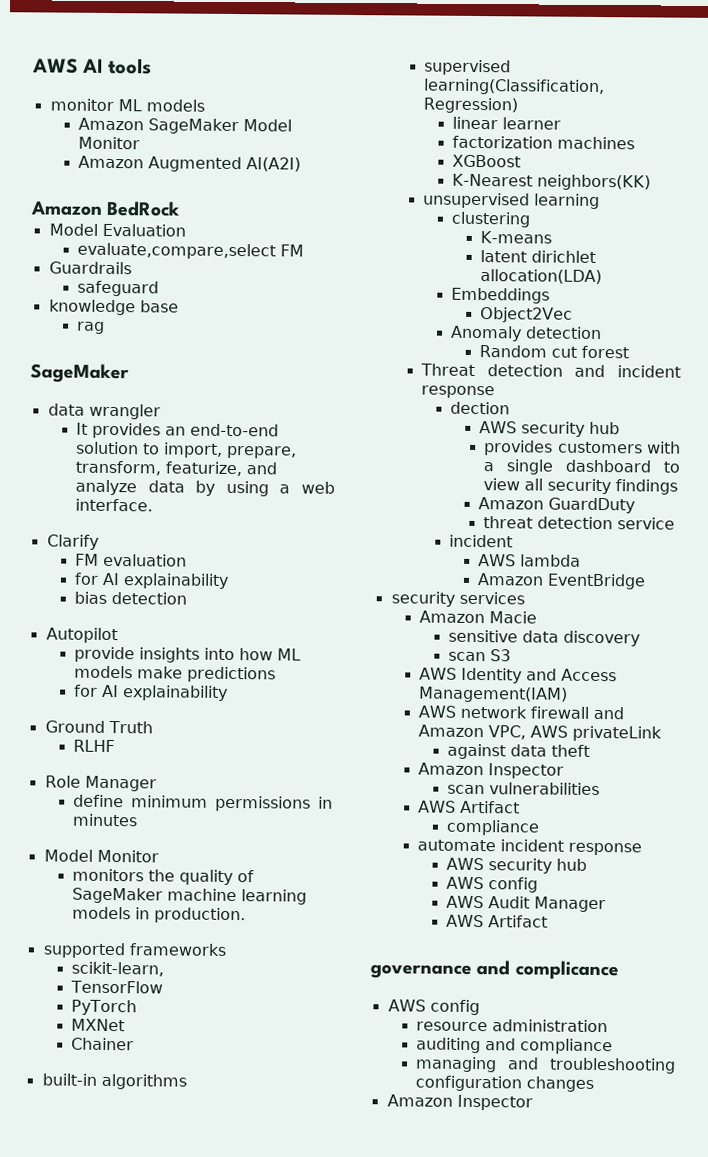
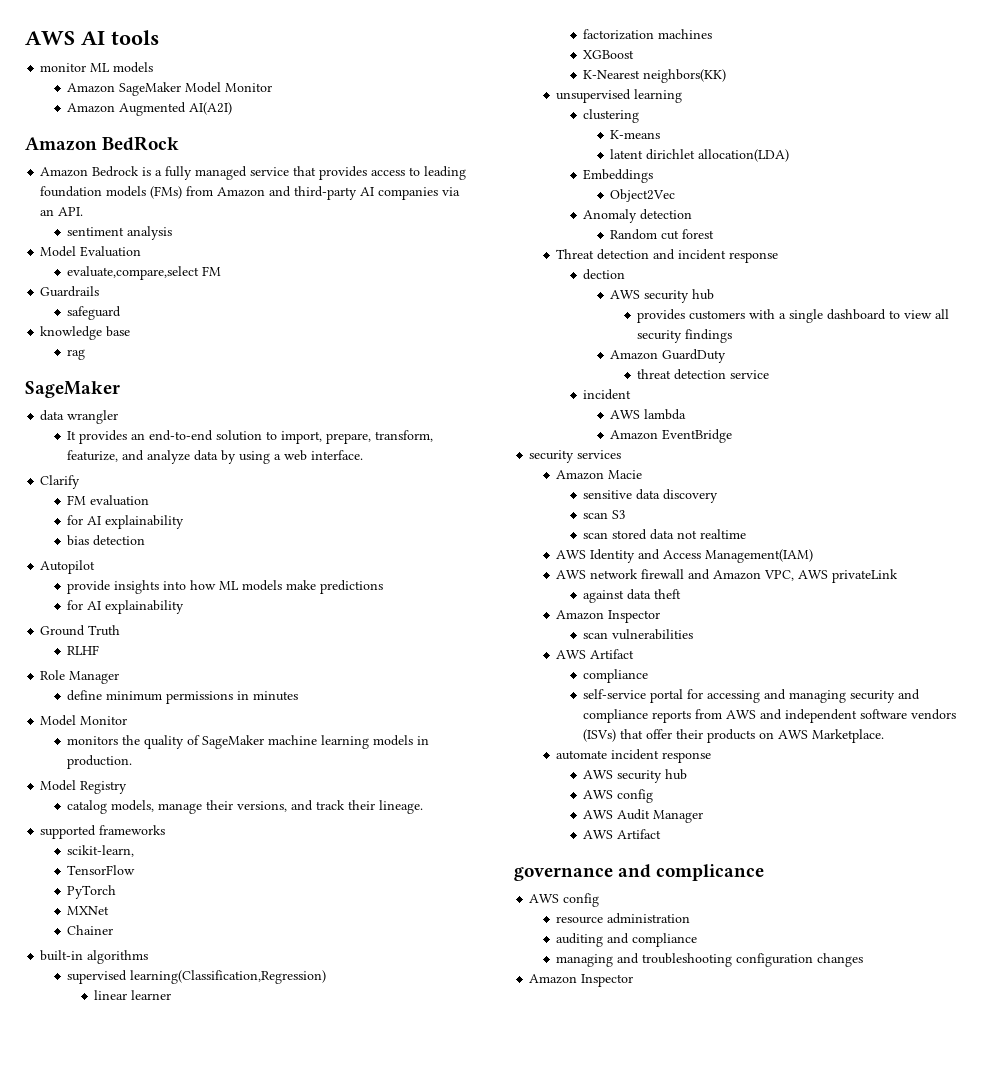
(181, 208) none -> [40,166,467,180] [40,186,461,200] [40,207,84,216] [67,226,173,240] // Amazon Bedrock is a fully managed service that provides access to leading foundation models (FMs) from Amazon and third-party AI companies via an API. // sentiment analysis
(247, 915) none -> [40,780,128,794] [67,800,424,814] // Model Registry // catalog models, manage their versions, and track their lineage.
(512, 655) none -> [583,529,747,540] // scan stored data not realtime
(541, 827) none -> [583,689,921,703] [583,709,957,723] [583,729,885,743] // self-service portal for accessing and managing security and compliance reports from AWS and independent software vendors (ISVs) that offer their products on AWS Marketplace.

